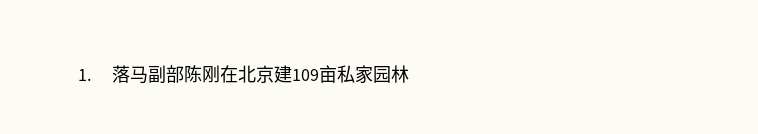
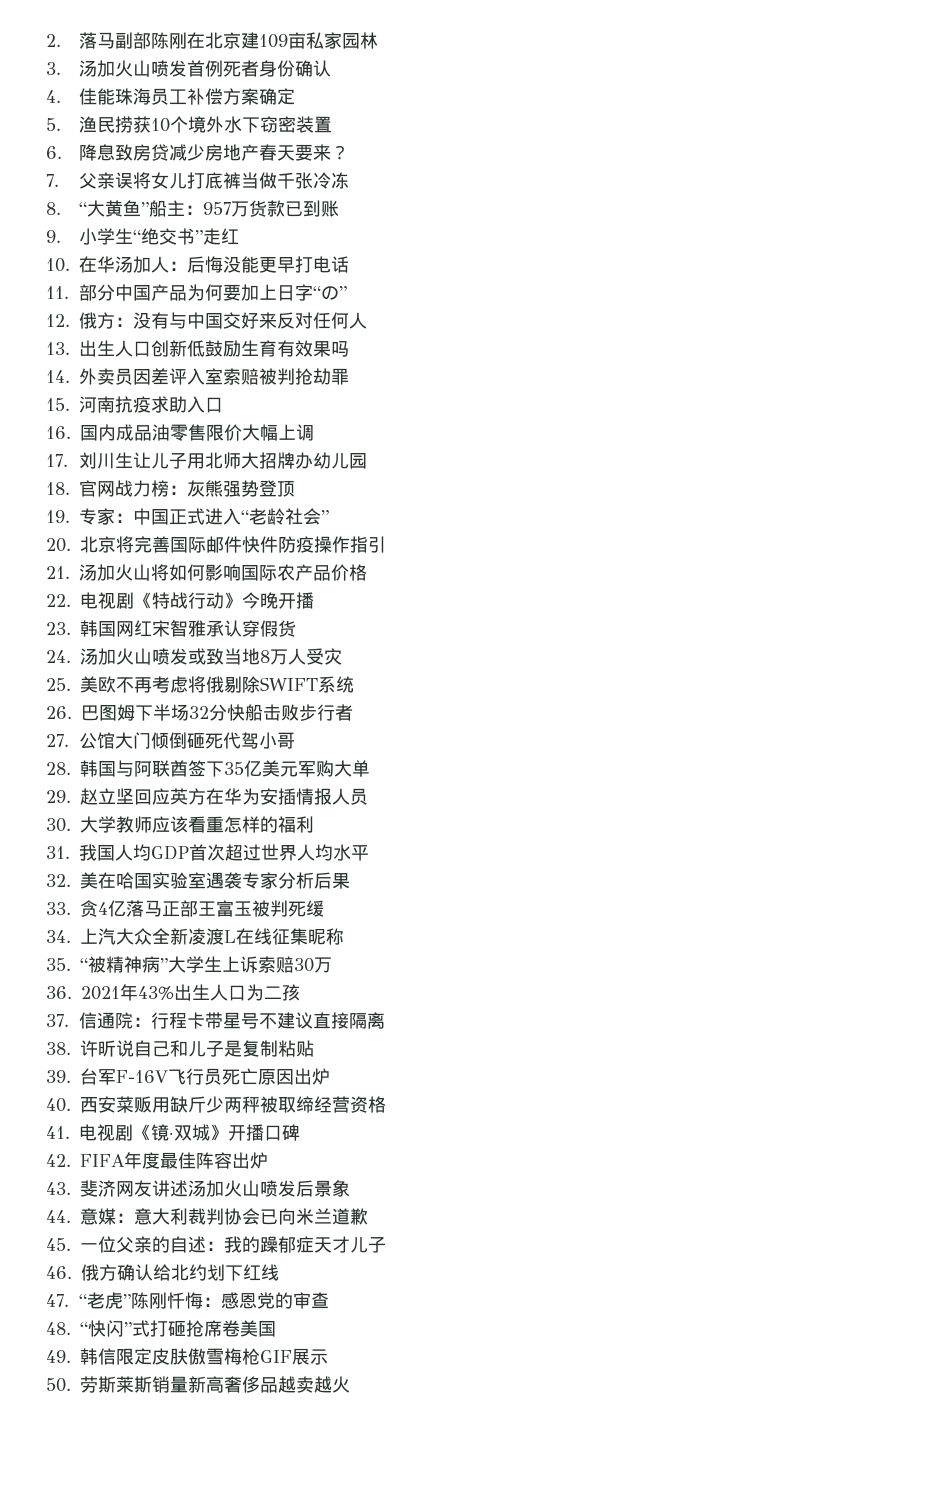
[78,69,91,81] 1. -> [46,34,61,47] 2.
(409, 74) none -> [46,60,332,77] [46,88,296,105] [46,116,333,133] [46,144,350,161] [46,172,350,189] [46,200,340,217] [46,228,240,245] [46,256,350,273] [46,284,348,301] [46,312,368,329] [46,340,350,357] [46,368,350,385] [46,396,224,413] [46,424,314,441] [46,452,368,469] [46,480,296,497] [46,508,330,525] [46,536,386,553] [46,564,368,581] [46,592,314,609] [46,620,296,637] [46,648,342,665] [46,676,354,693] [46,704,353,721] [46,732,296,749] [46,760,370,777] [46,788,368,805] [46,816,314,833] [46,844,370,861] [46,872,350,889] [46,900,324,917] [46,928,344,945] [46,956,332,973] [46,984,300,1001] [46,1012,386,1029] [46,1040,314,1057] [46,1068,330,1085] [46,1096,386,1113] [46,1124,301,1141] [46,1152,268,1169] [46,1180,350,1197] [46,1208,368,1225] [46,1236,386,1253] [46,1264,279,1281] [46,1292,330,1309] [46,1320,276,1337] [46,1348,328,1365] [46,1376,350,1393] // 3.汤加火山喷发首例死者身份确认 // 4.佳能珠海员工补偿方案确定 // 5.渔民捞获10个境外水下窃密装置 // 6.降息致房贷减少房地产春天要来？ // 7.父亲误将女儿打底裤当做千张冷冻 // 8. “大黄鱼”船主：957万货款已到账 // 9.小学生“绝交书”走红 // 10.在华汤加人：后悔没能更早打电话 // 11.部分中国产品为何要加上日字“の” // 12.俄方：没有与中国交好来反对任何人 // 13.出生人口创新低鼓励生育有效果吗 // 14.外卖员因差评入室索赔被判抢劫罪 // 15.河南抗疫求助入口 // 16.国内成品油零售限价大幅上调 // 17.刘川生让儿子用北师大招牌办幼儿园 // 18.官网战力榜：灰熊强势登顶 // 19.专家：中国正式进入“老龄社会” // 20.北京将完善国际邮件快件防疫操作指引 // 21.汤加火山将如何影响国际农产品价格 // 22.电视剧《特战行动》今晚开播 // 23.韩国网红宋智雅承认穿假货 // 24.汤加火山喷发或致当地8万人受灾 // 25.美欧不再考虑将俄剔除SWIFT系统 // 26.巴图姆下半场32分快船击败步行者 // 27.公馆大门倾倒砸死代驾小哥 // 28.韩国与阿联酋签下35亿美元军购大单 // 29.赵立坚回应英方在华为安插情报人员 // 30.大学教师应该看重怎样的福利 // 31.我国人均GDP首次超过世界人均水平 // 32.美在哈国实验室遇袭专家分析后果 // 33.贪4亿落马正部王富玉被判死缓 // 34.上汽大众全新凌渡L在线征集昵称 // 35. “被精神病”大学生上诉索赔30万 // 36. 2021年43%出生人口为二孩 // 37.信通院：行程卡带星号不建议直接隔离 // 38.许昕说自己和儿子是复制粘贴 // 39.台军F-16V飞行员死亡原因出炉 // 40.西安菜贩用缺斤少两秤被取缔经营资格 // 41.电视剧《镜·双城》开播口碑 // 42. FIFA年度最佳阵容出炉 // 43.斐济网友讲述汤加火山喷发后景象 // 44.意媒：意大利裁判协会已向米兰道歉 // 45.一位父亲的自述：我的躁郁症天才儿子 // 46.俄方确认给北约划下红线 // 47. “老虎”陈刚忏悔：感恩党的审查 // 48. “快闪”式打砸抢席卷美国 // 49.韩信限定皮肤傲雪梅枪GIF展示 // 50.劳斯莱斯销量新高奢侈品越卖越火

